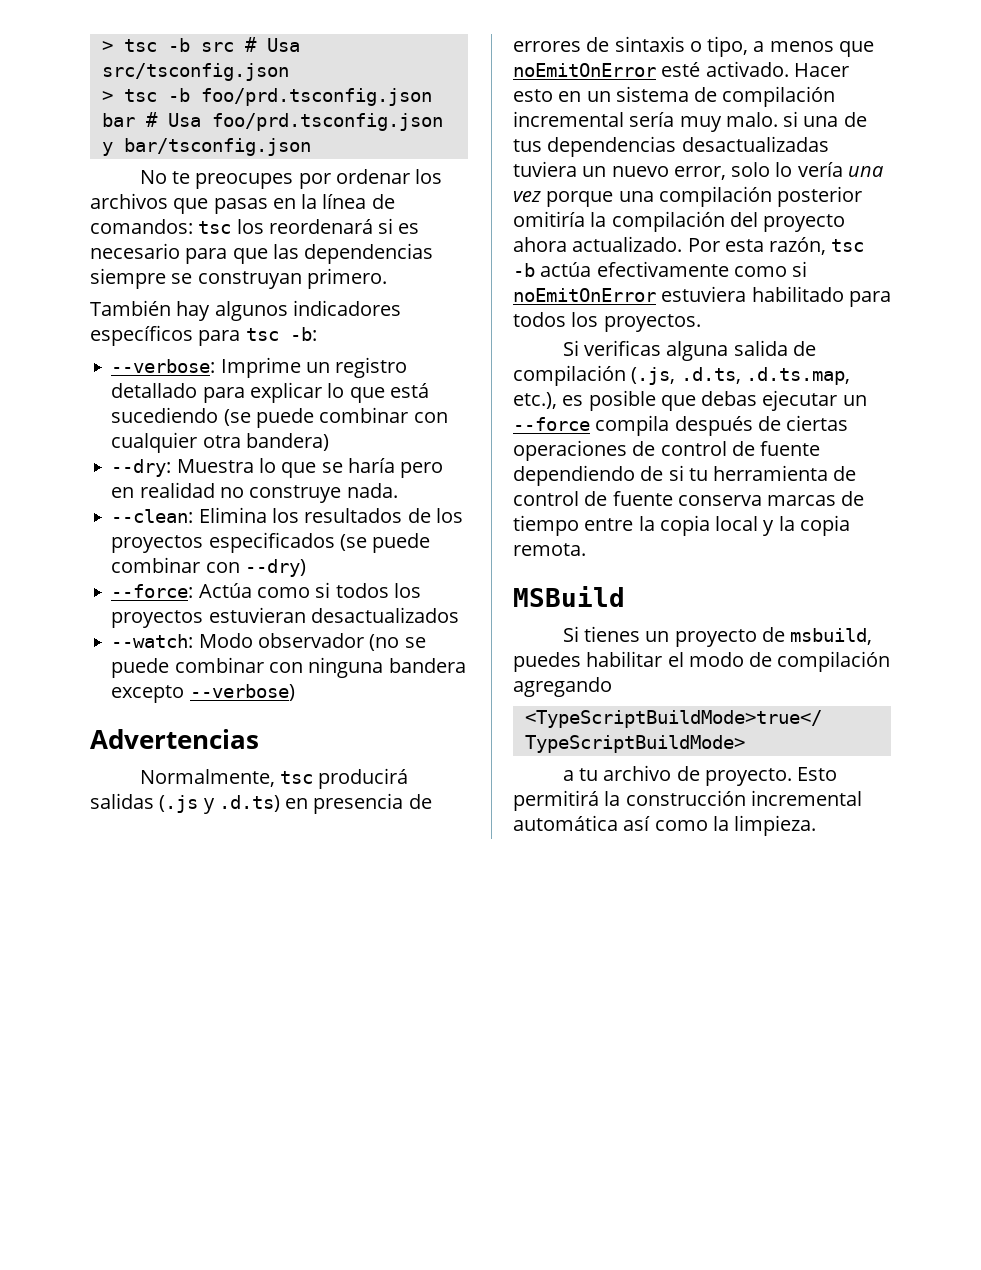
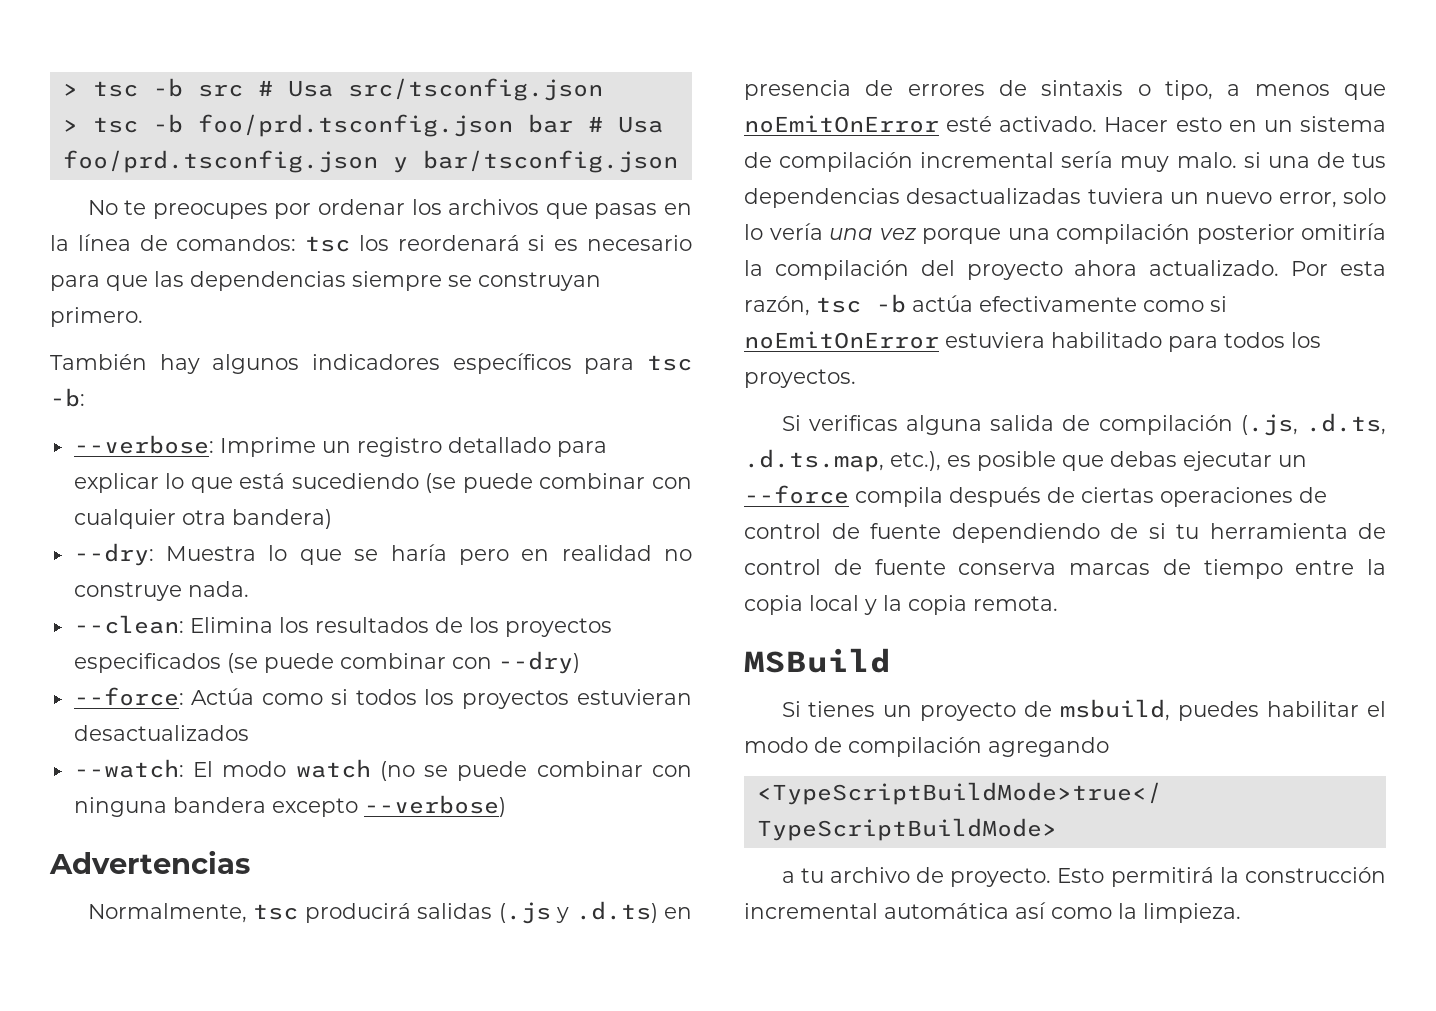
[198,633,364,648] Modo observador -> [192,759,371,778] El modo watch

